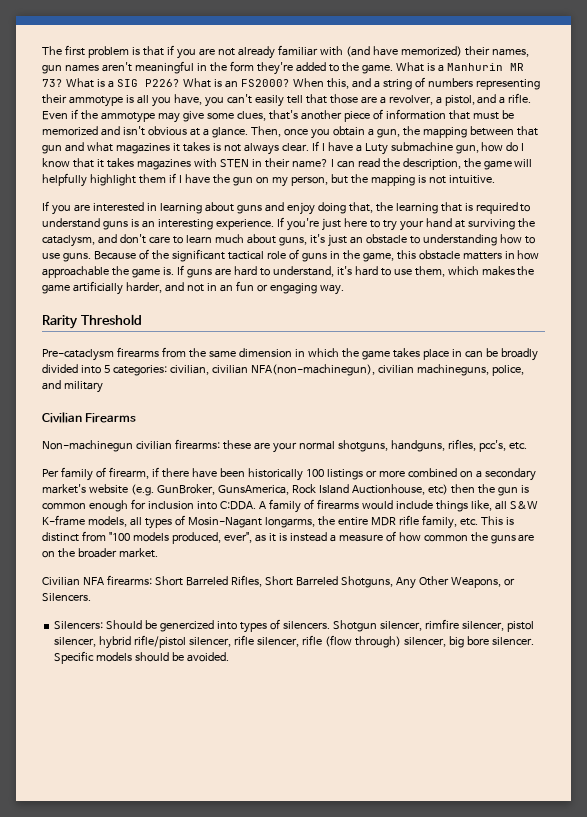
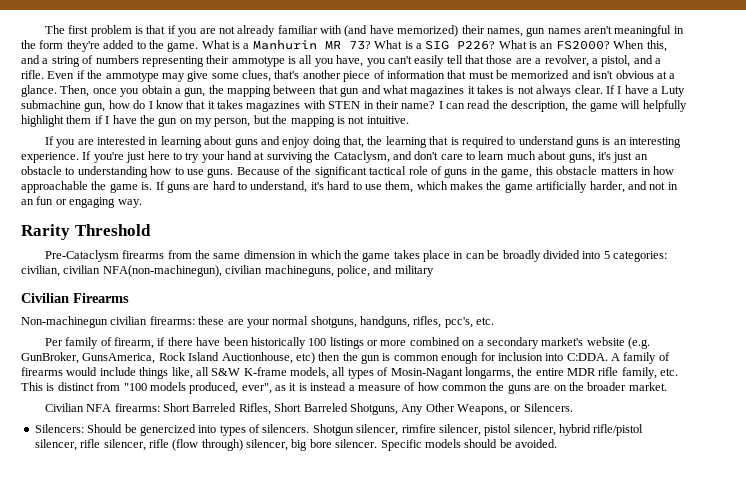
[42,235,95,247] cataclysm, -> [333,151,390,163] Cataclysm,
[42,349,114,361] Pre-cataclysm -> [44,250,119,262] Pre-Cataclysm

